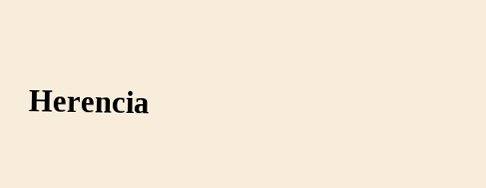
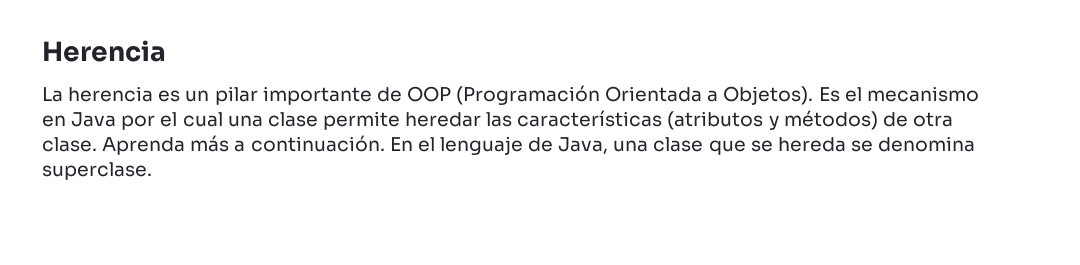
(150, 101) none -> [42,85,979,105] [42,110,953,130] [42,135,976,155] [42,162,152,180] // La herencia es un pilar importante de OOP (Programación Orientada a Objetos). Es el mecanismo en Java por el cual una clase permite heredar las características (atributos y métodos) de otra clase. Aprenda más a continuación. En el lenguaje de Java, una clase que se hereda se denomina superclase.

